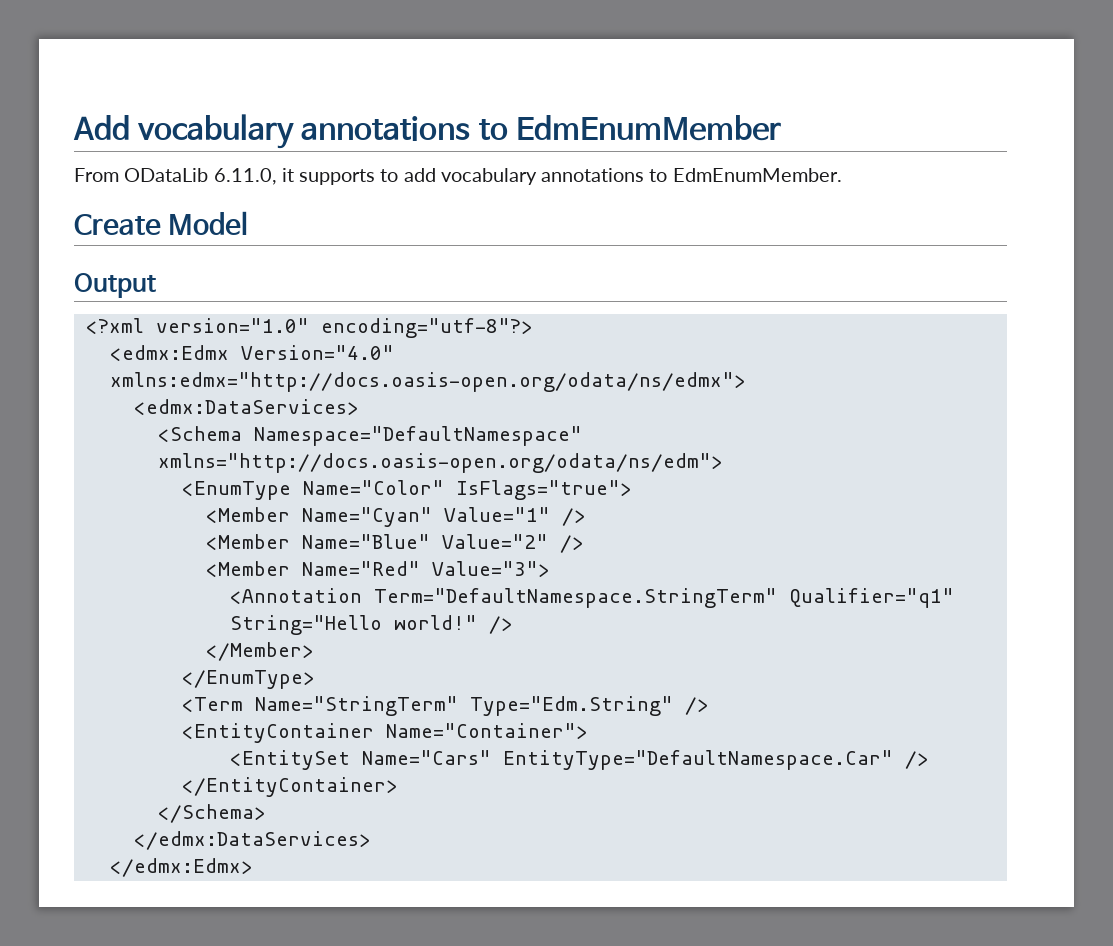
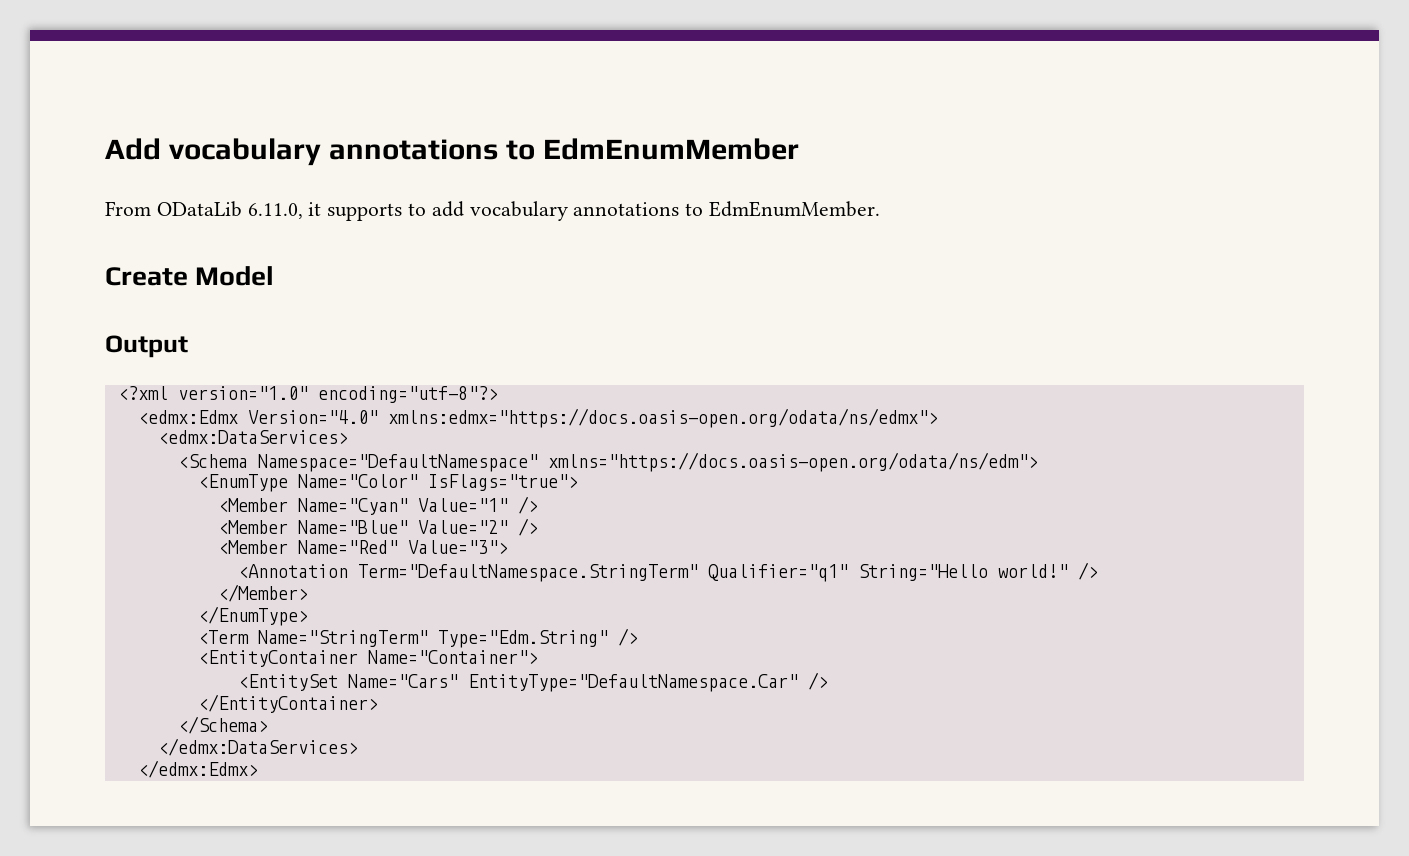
[109,372,746,392] xmlns:edmx="http://docs.oasis-open.org/odata/ns/edmx"> -> [387,408,938,428] xmlns:edmx="https://docs.oasis-open.org/odata/ns/edmx">
[157,453,723,473] xmlns="http://docs.oasis-open.org/odata/ns/edm"> -> [547,452,1038,472] xmlns="https://docs.oasis-open.org/odata/ns/edm">

